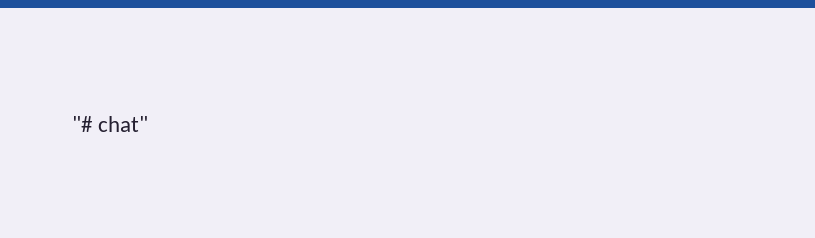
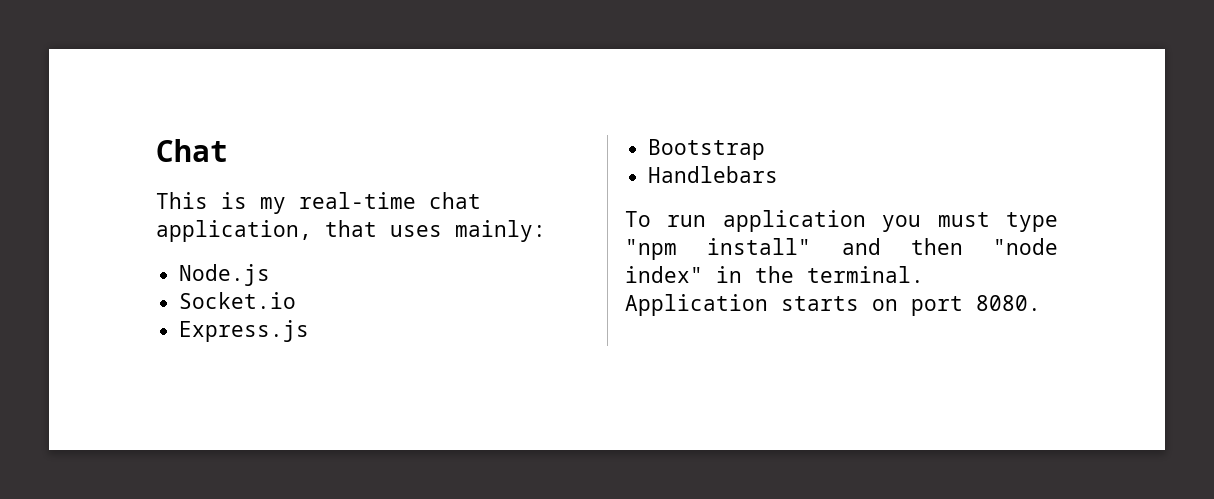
[72,116,149,132] "# chat" -> [156,139,228,162] [156,192,481,214] [156,220,546,242] [179,264,271,286] [179,292,297,309] [179,320,310,342] [648,139,766,160] [648,166,779,183] [625,210,1058,232] [625,238,1058,260] [625,266,924,283] [625,294,1041,316] Chat // This is my real-time chat application, that uses mainly: // Node.js // Socket.io // Express.js // Bootstrap // Handlebars // To run application you must type "npm install" and then "node index" in the terminal. Application starts on port 8080.

